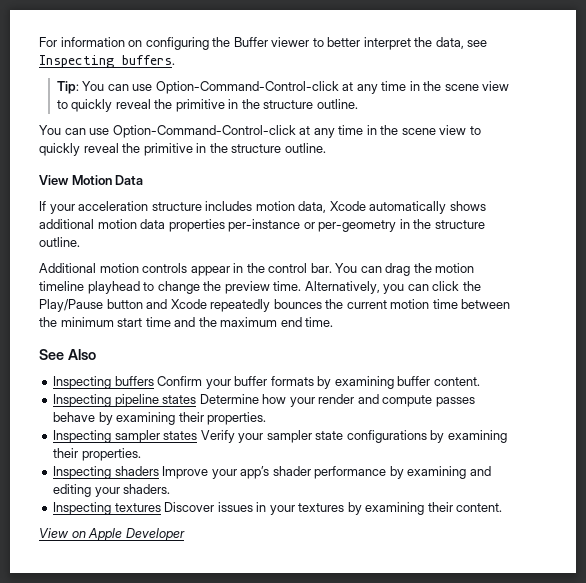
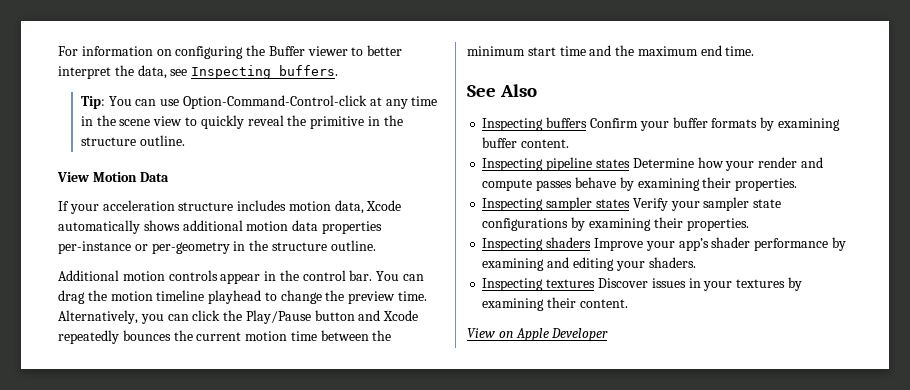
[39,125,481,138] [39,143,326,156] // You can use Option-Command-Control-click at any time in the scene view to quickly reveal the primitive in the structure outline. -> (185, 140) none

